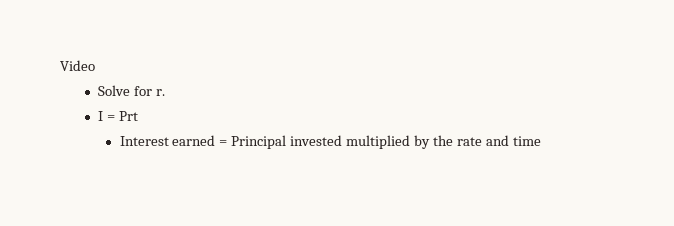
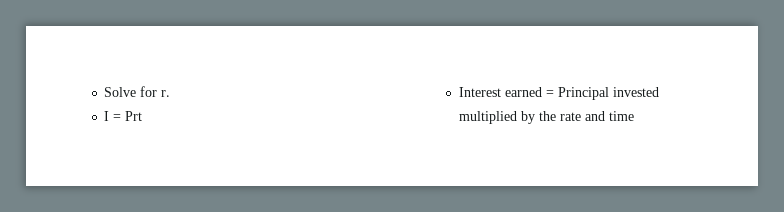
[60,60,95,71] Video // -> (104, 92) none

